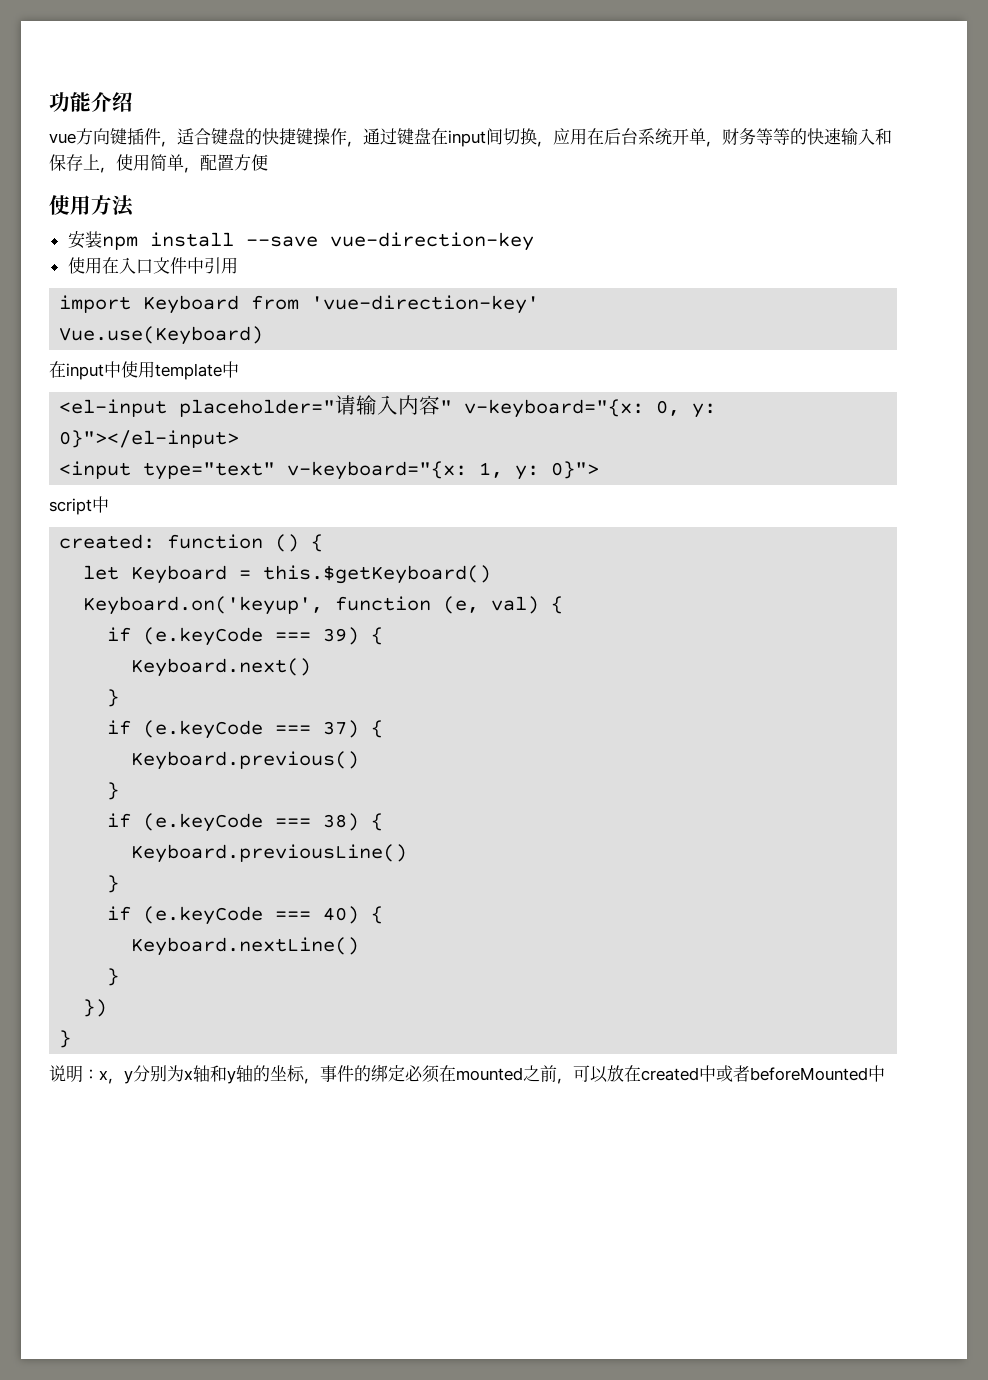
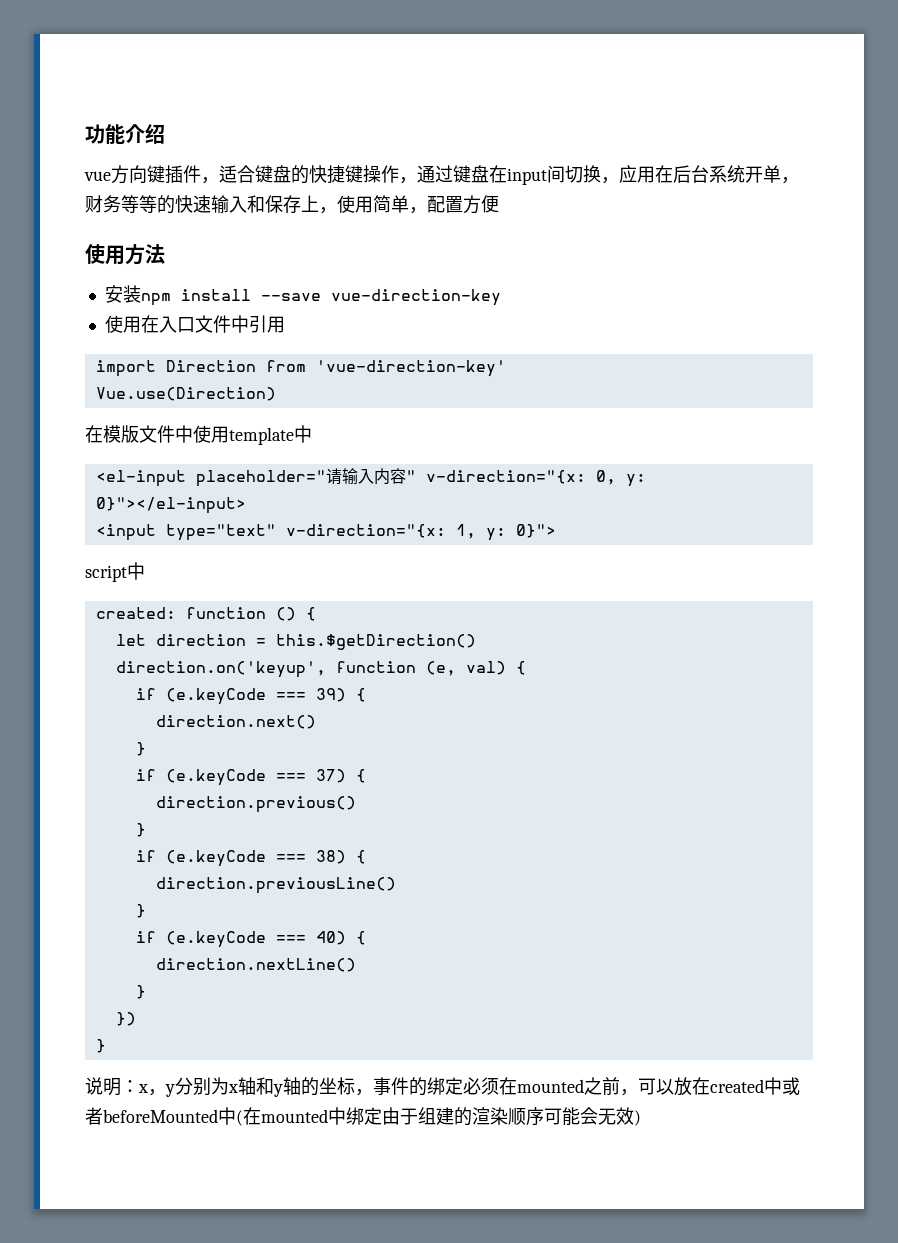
[143,295,240,314] Keyboard -> [165,360,256,372] Direction
[59,326,264,345] [49,361,104,380] Vue.use(Keyboard) // 在input -> [95,387,276,401] [85,425,175,443] Vue.use(Direction) // 在模版文件
[464,399,645,418] v-keyboard="{x: -> [425,470,586,484] v-direction="{x:
[287,461,468,480] v-keyboard="{x: -> [285,524,446,538] v-direction="{x:
[131,565,492,584] [83,596,324,615] Keyboard = this.$getKeyboard() // Keyboard.on('keyup', -> [155,634,476,650] [115,661,326,678] direction = this.$getDirection() // direction.on('keyup',
[131,658,312,677] Keyboard.next() -> [155,715,316,729] direction.next()
[131,751,360,770] Keyboard.previous() -> [155,796,356,813] direction.previous()
[131,844,408,863] Keyboard.previousLine() -> [155,877,396,894] direction.previousLine()
[131,937,360,956] Keyboard.nextLine() -> [155,958,356,972] direction.nextLine()
(885, 1073) none -> [236,1107,641,1126] (在mounted中绑定由于组建的渲染顺序可能会无效)

